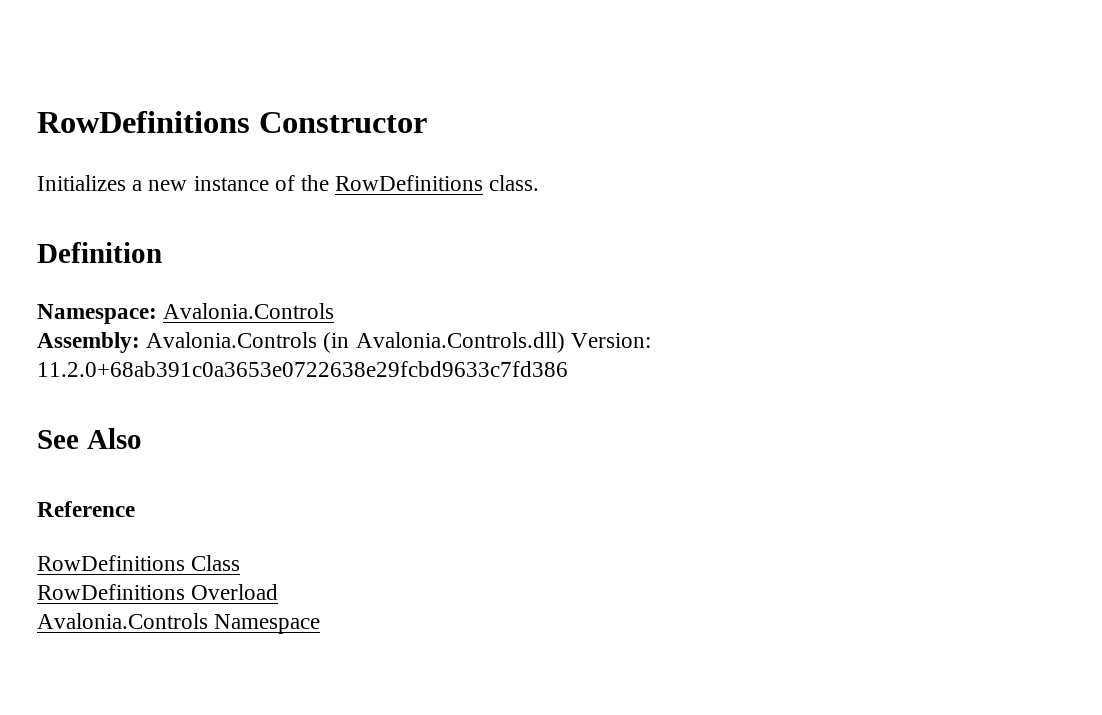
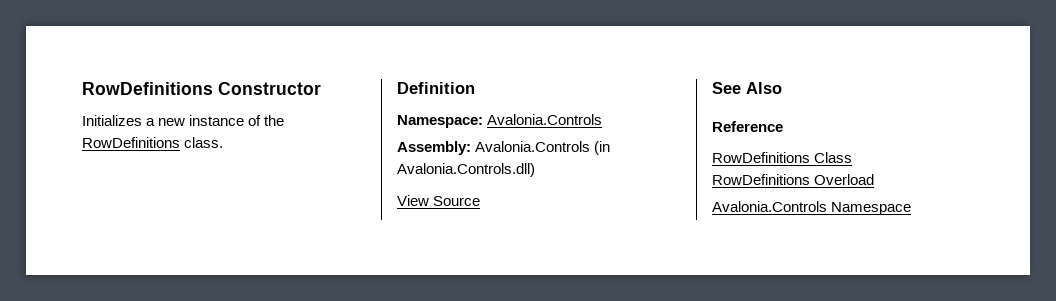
[570,333,651,348] [37,361,568,377] Version: 11.2.0+68ab391c0a3653e0722638e29fcbd9633c7fd386 -> [397,195,481,206] // View Source

